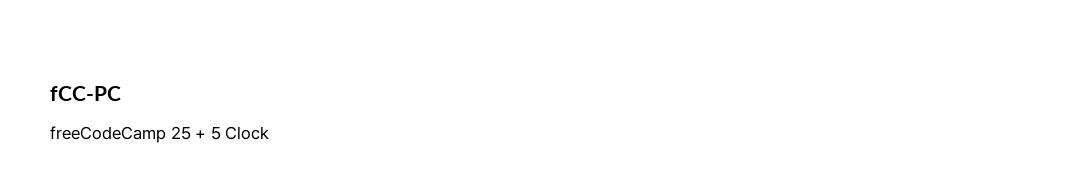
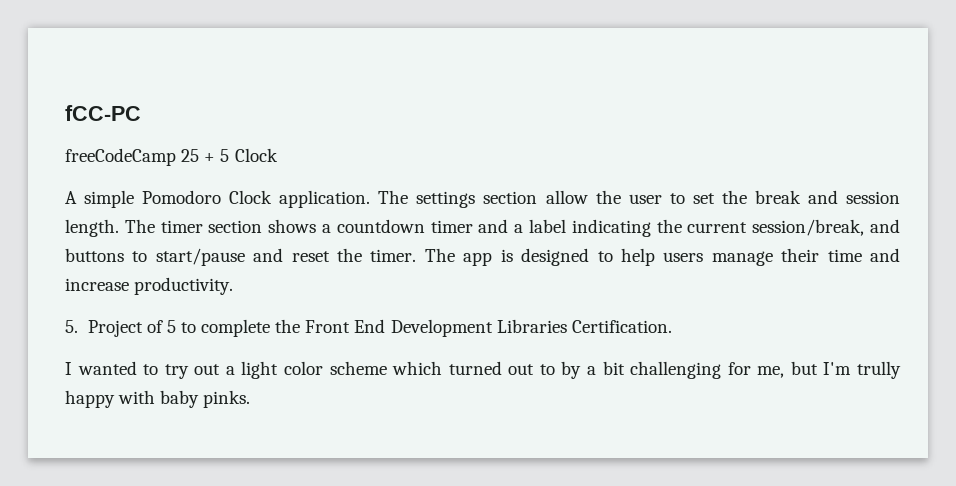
(270, 133) none -> [65,190,900,208] [65,219,900,237] [65,248,900,266] [65,277,234,295] [65,319,672,337] [65,361,901,379] [65,390,251,408] // A simple Pomodoro Clock application. The settings section allow the user to set the break and session length. The timer section shows a countdown timer and a label indicating the current session/break, and buttons to start/pause and reset the timer. The app is designed to help users manage their time and increase productivity. // 5. Project of 5 to complete the Front End Development Libraries Certification. // I wanted to try out a light color scheme which turned out to by a bit challenging for me, but I'm trully happy with baby pinks.

